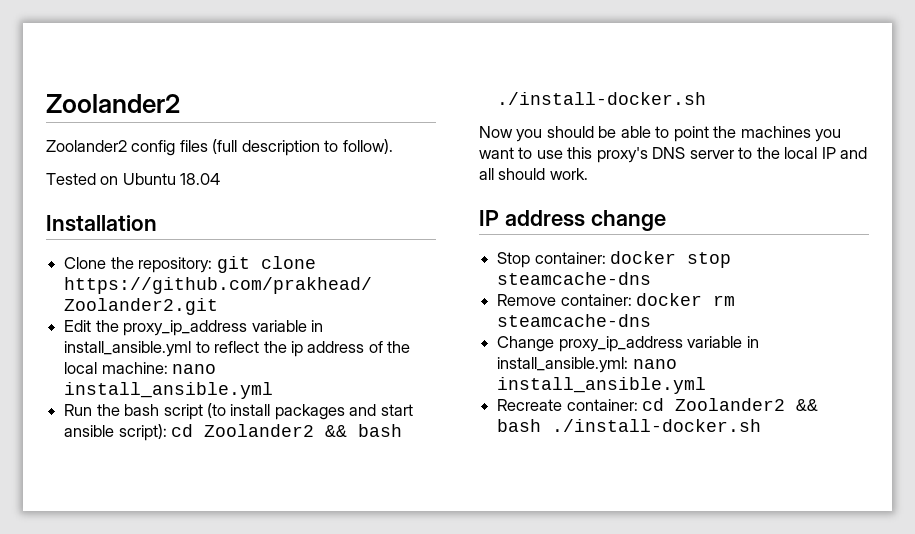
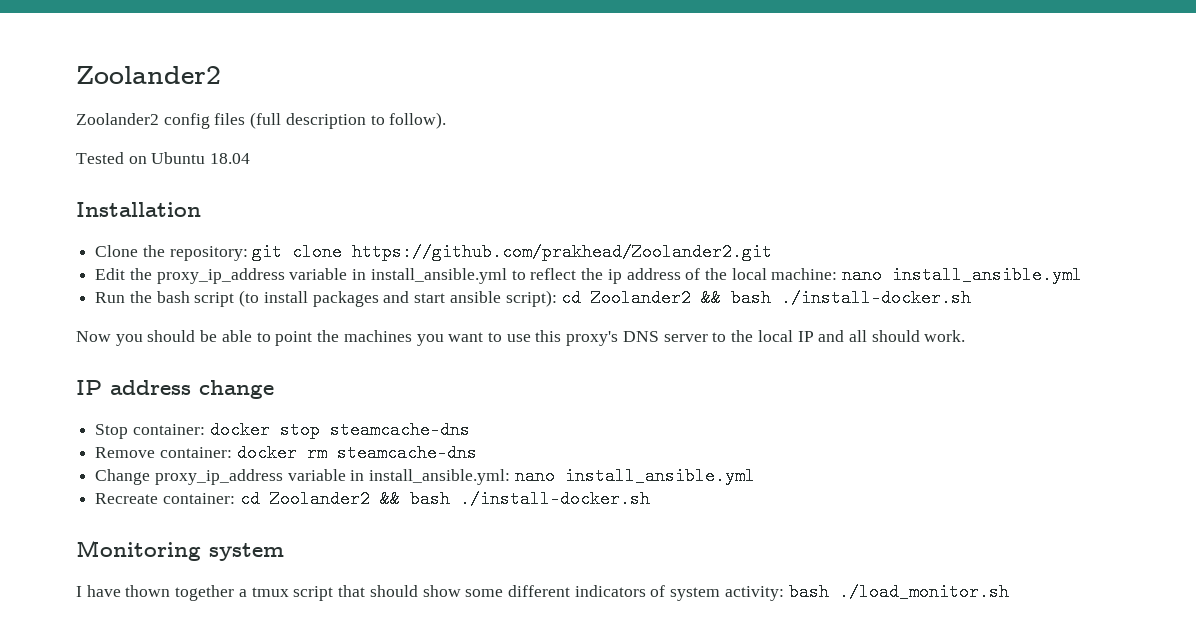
(762, 425) none -> [76,540,284,561] [76,583,1009,601] // Monitoring system // I have thown together a tmux script that should show some different indicators of system activity: bash ./load_monitor.sh

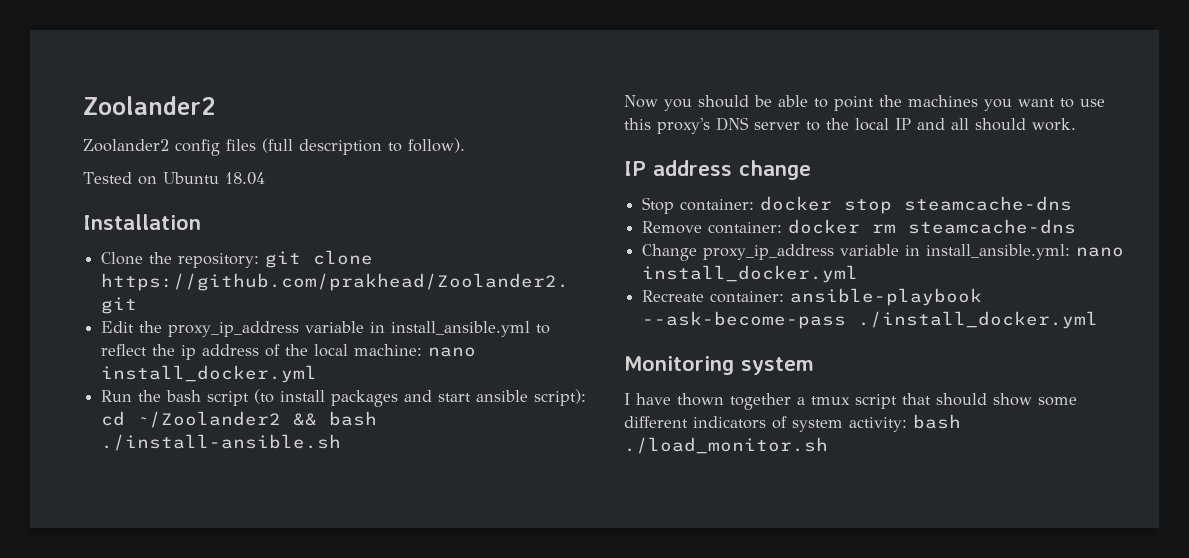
[892,266,1083,284] install_ansible.yml -> [101,365,318,383] install_docker.yml
[591,289,972,307] Zoolander2 && bash ./install-docker.sh -> [137,411,378,428] [101,434,342,451] ~/Zoolander2 && bash ./install-ansible.sh
[564,467,755,485] install_ansible.yml -> [642,265,859,283] install_docker.yml
[239,490,650,508] cd Zoolander2 && bash ./install-docker.sh -> [790,288,983,306] [642,311,1099,329] ansible-playbook --ask-become-pass ./install_docker.yml

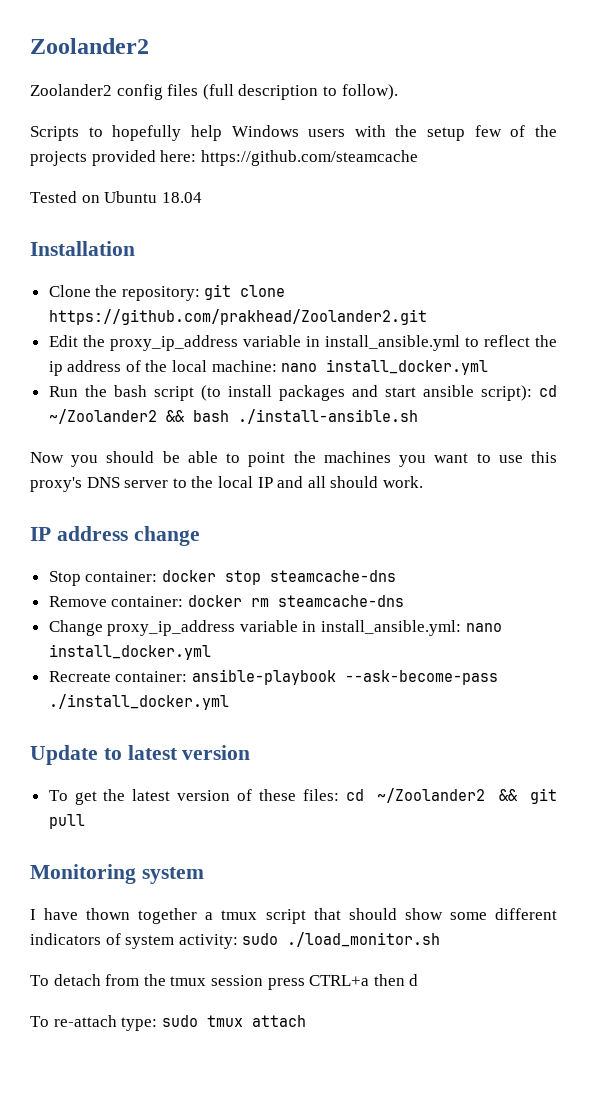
(465, 145) none -> [30,125,557,141] [30,150,418,166] // Scripts to hopefully help Windows users with the setup few of the projects provided here: https://github.com/steamcache
(1099, 320) none -> [30,745,251,765] [48,788,557,805] [48,814,85,829] // Update to latest version // To get the latest version of these files: cd ~/Zoolander2 && git pull
[913,414,961,429] bash -> [242,933,279,945] sudo
(828, 445) none -> [30,974,419,990] [30,1015,306,1031] // To detach from the tmux session press CTRL+a then d // To re-attach type: sudo tmux attach

